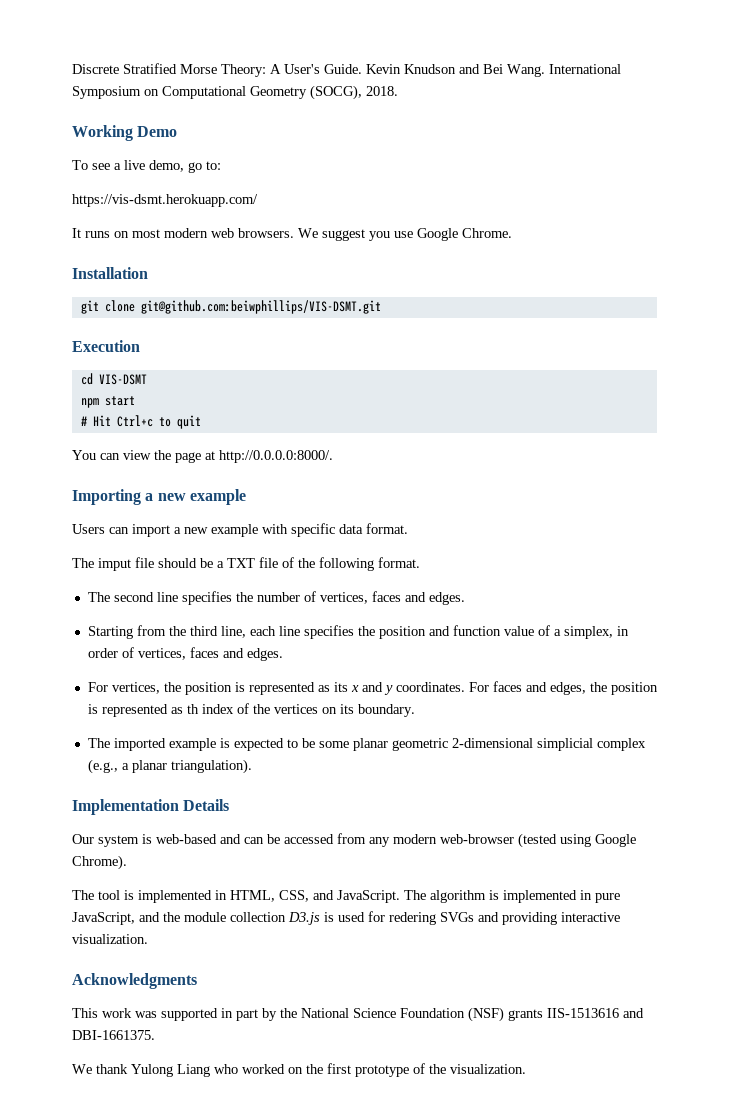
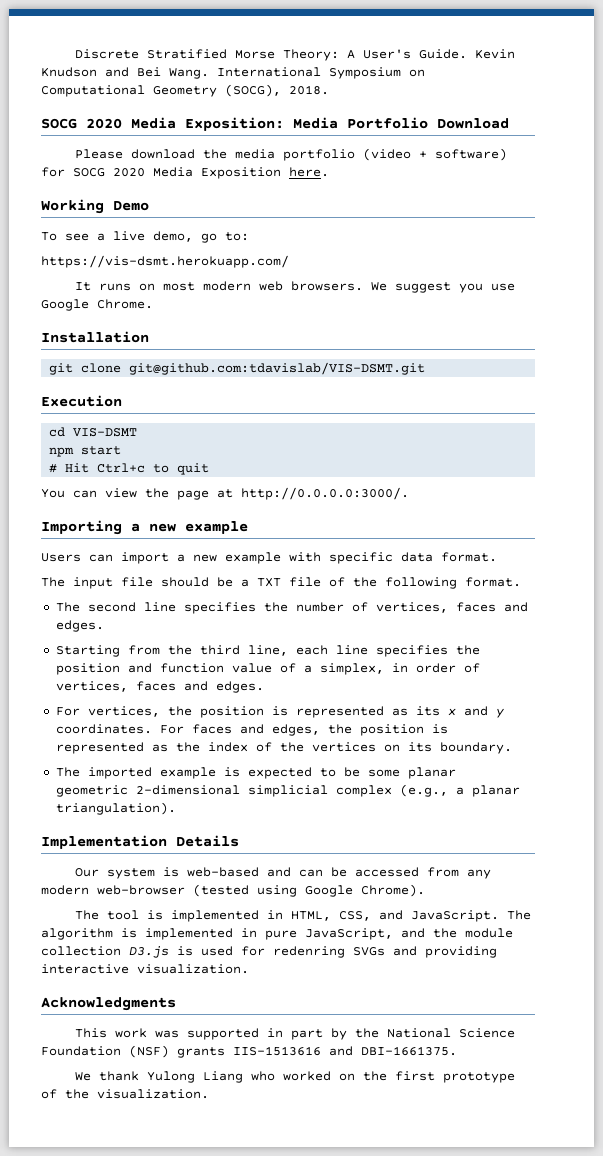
(398, 91) none -> [41,117,509,131] [75,148,508,161] [41,167,329,179] // SOCG 2020 Media Exposition: Media Portfolio Download // Please download the media portfolio (video + software) for SOCG 2020 Media Exposition here.
[140,300,381,314] git@github.com:beiwphillips/VIS-DSMT.git -> [129,362,426,375] git@github.com:tdavislab/VIS-DSMT.git
[219,450,333,463] http://0.0.0.0:8000/. -> [241,487,409,500] http://0.0.0.0:3000/.
[98,558,131,571] imput -> [73,577,113,589] input
[186,704,199,714] th -> [175,742,200,752] the
[389,912,436,925] redering -> [273,946,345,958] redenring

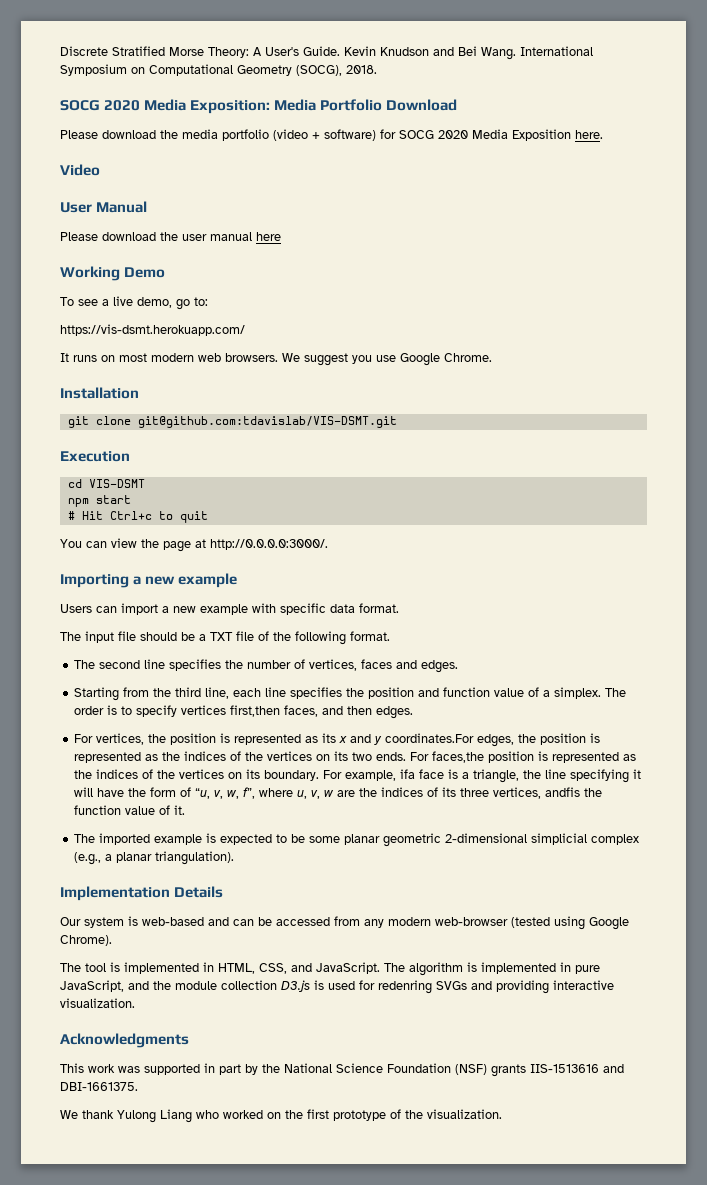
(329, 172) none -> [60,164,100,176] [60,201,148,213] [60,232,281,241] // Video // User Manual // Please download the user manual here
[319,663,480,675] [55,681,208,692] simplex, in order of vertices, faces and -> [554,687,627,699] [74,705,373,717] simplex. The order is to specify vertices first,then faces, and then
[55,724,264,734] coordinates. For faces and -> [385,733,475,743] coordinates.For
[207,742,248,752] index -> [184,751,637,763] [74,769,139,779] indices of the vertices on its two ends. For faces,the position is represented as the indices
(512, 748) none -> [323,769,642,783] [74,787,603,799] [74,805,186,815] For example, ifa face is a triangle, the line specifying it will have the form of “u, v, w, f”, where u, v, w are the indices of its three vertices, andfis the function value of it.

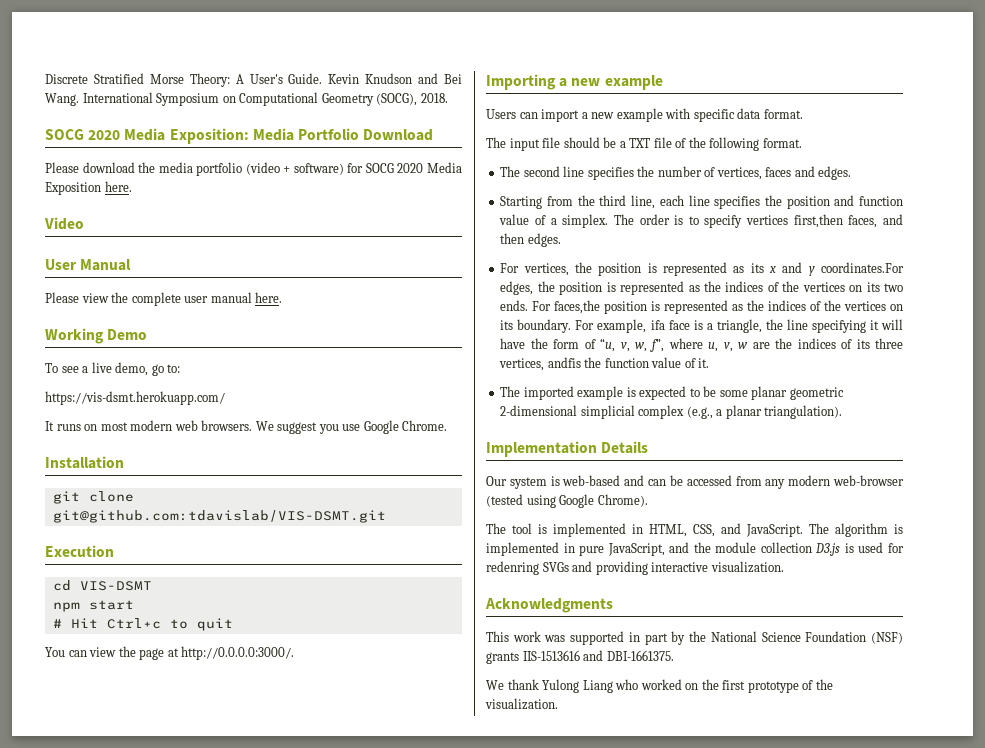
[102,232,178,241] download the -> [81,292,181,306] view the complete
[256,232,281,241] here -> [255,292,283,303] here.

